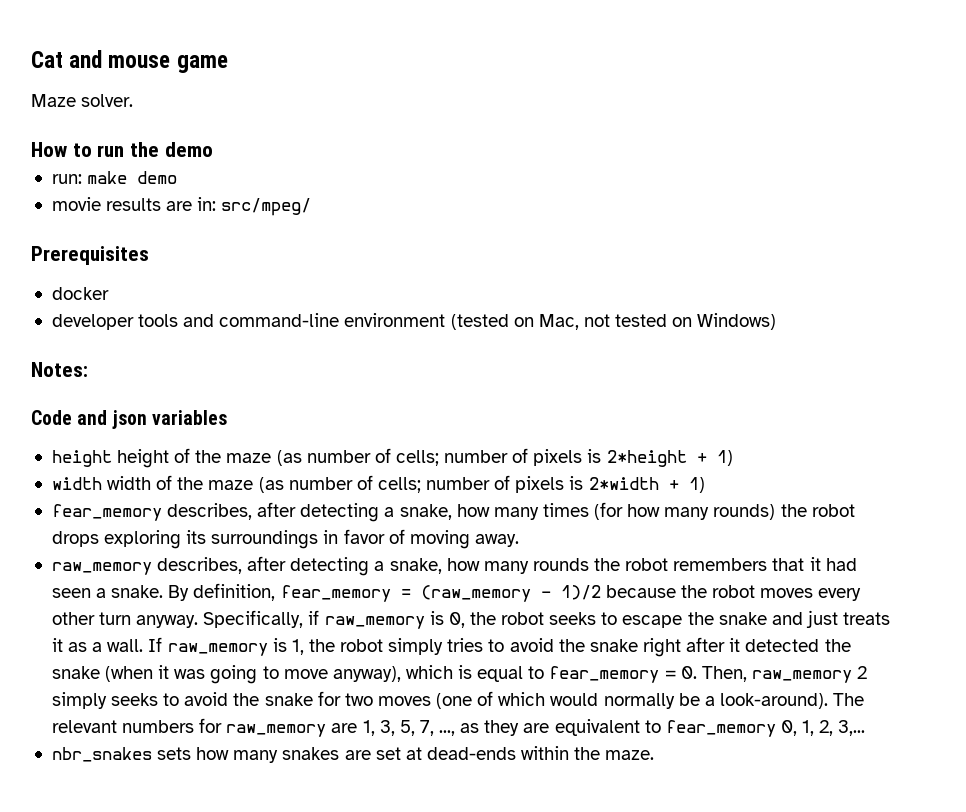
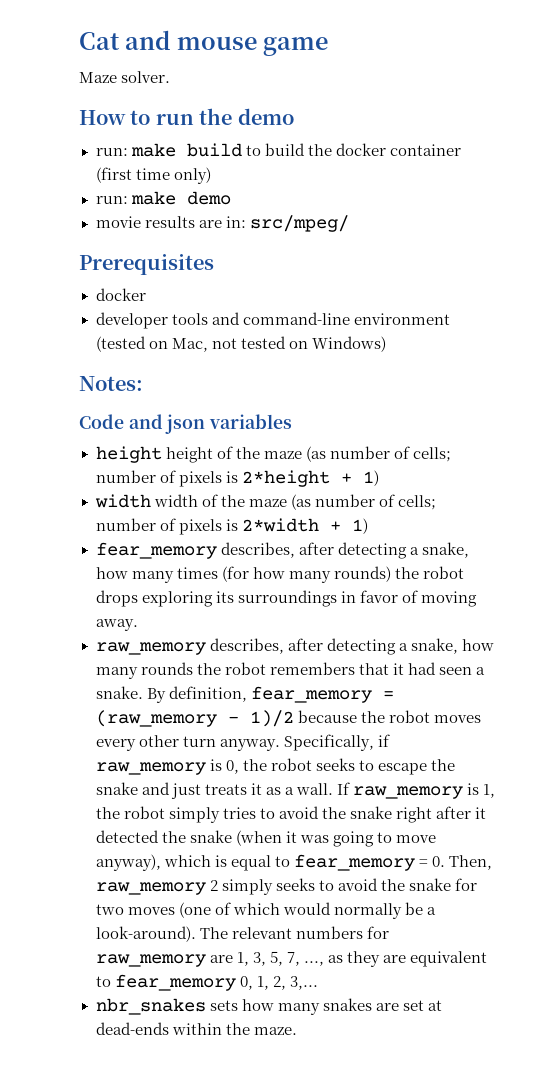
(213, 149) none -> [95,143,461,157] [95,167,211,184] // run: make build to build the docker container (first time only)

